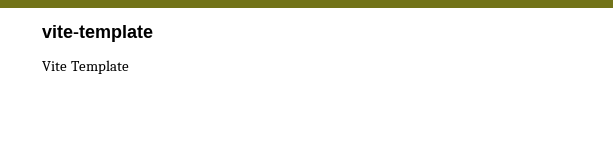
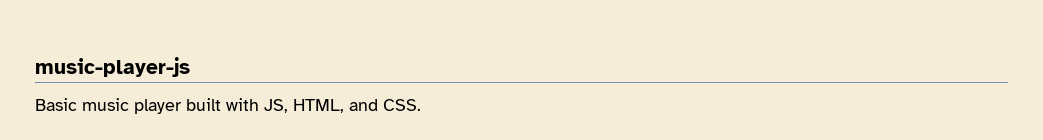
[42,25,153,42] [42,60,129,74] vite-template // Vite Template -> [35,57,190,77] [35,98,421,114] music-player-js // Basic music player built with JS, HTML, and CSS.

